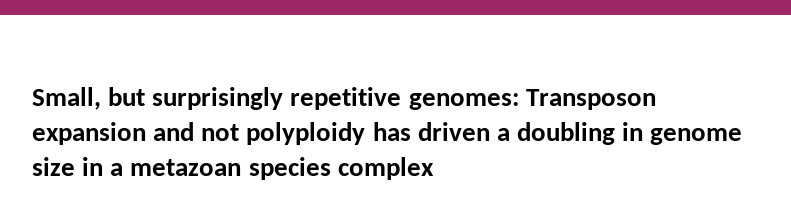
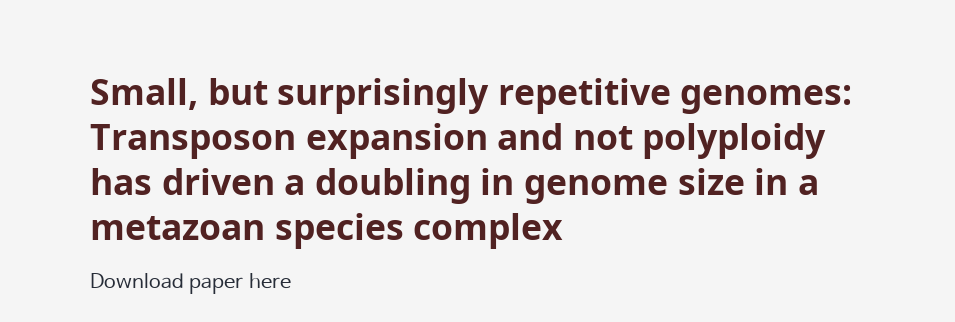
(434, 168) none -> [90,273,291,294] // Download paper here

